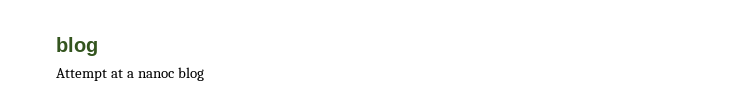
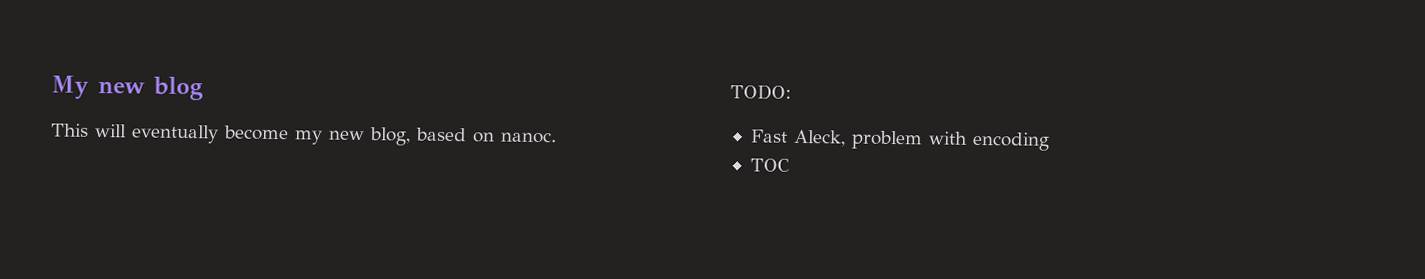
(56, 46) none -> [51,75,145,100] My new
[56,67,204,81] Attempt at a nanoc blog -> [50,123,557,146] [730,84,792,100] [749,129,1050,151] [749,158,790,172] This will eventually become my new blog, based on nanoc. // TODO: // Fast Aleck, problem with encoding // TOC

